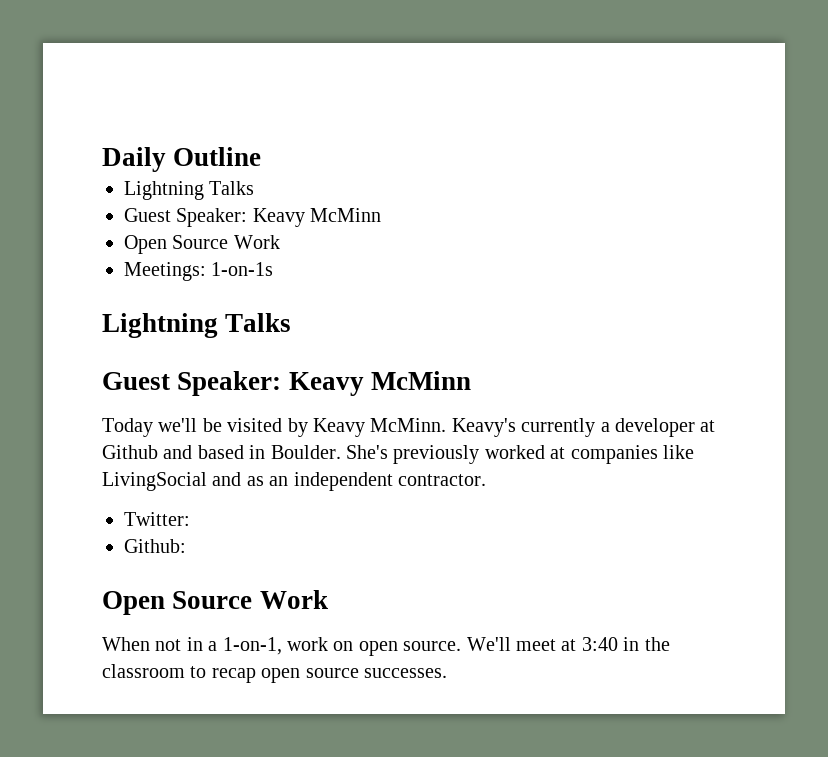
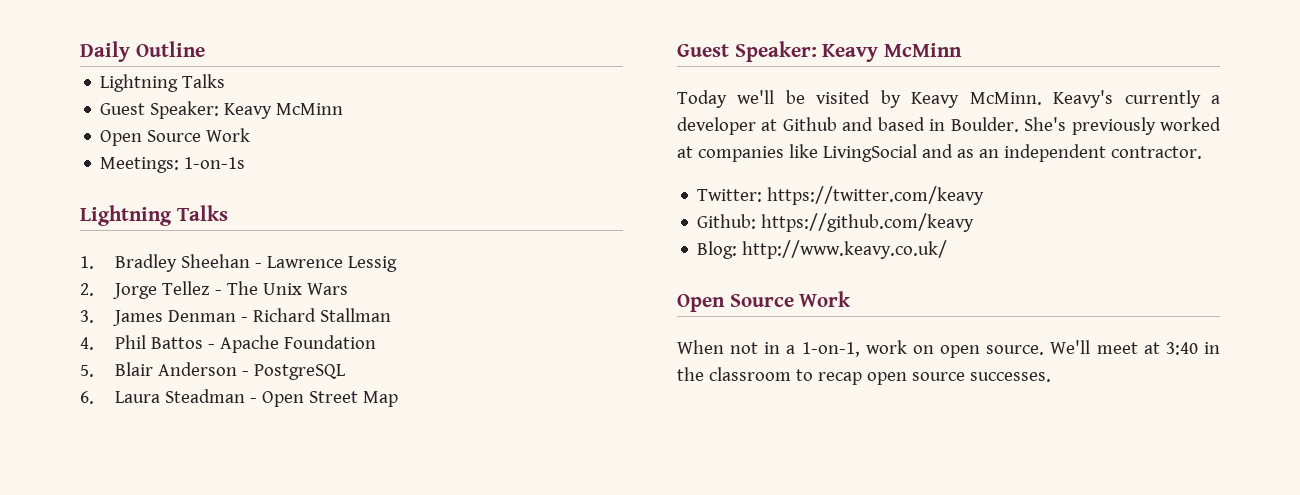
(292, 322) none -> [80,254,398,272] [80,281,349,299] [80,308,392,326] [80,335,377,353] [80,362,346,380] [80,389,399,407] // 1. Bradley Sheehan - Lawrence Lessig // 2. Jorge Tellez - The Unix Wars // 3. James Denman - Richard Stallman // 4. Phil Battos - Apache Foundation // 5. Blair Anderson - PostgreSQL // 6. Laura Steadman - Open Street Map
(190, 519) none -> [767,186,985,205] https://twitter.com/keavy
(186, 546) none -> [761,213,975,232] [697,240,948,259] https://github.com/keavy // Blog: http://www.keavy.co.uk/

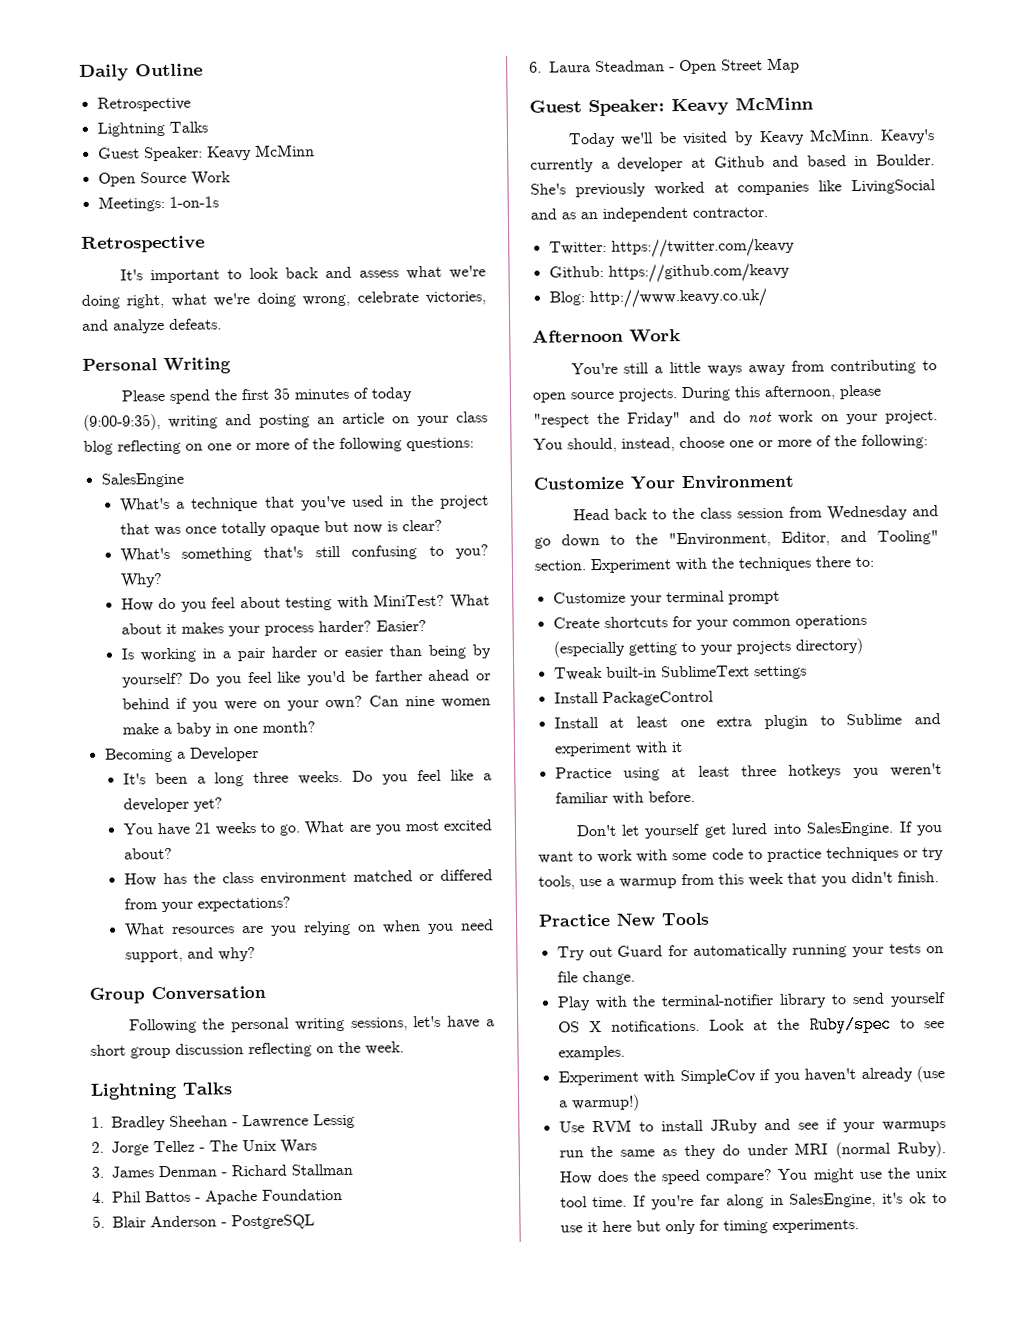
(205, 49) none -> [96,96,191,112] // Retrospective
(246, 163) none -> [81,235,205,253] [119,265,486,284] [81,291,486,309] [82,318,222,334] [82,357,231,375] [120,387,413,404] [83,411,488,431] [83,437,474,455] [100,472,184,488] [119,494,489,513] [119,519,443,537] [119,544,490,563] [119,573,163,588] [120,593,490,612] [120,619,427,637] [120,644,492,663] [121,669,491,688] [121,695,492,712] [121,721,316,737] [103,746,259,763] [122,769,492,787] [122,797,223,813] [122,819,492,837] [123,847,173,860] [123,869,494,887] [123,896,291,913] [124,919,494,938] [124,946,256,963] [89,985,266,1004] [128,1015,495,1034] [90,1041,404,1059] // Retrospective // It's important to look back and assess what we're doing right, what we're doing wrong, celebrate victories, and analyze defeats. // Personal Writing // Please spend the first 35 minutes of today (9:00-9:35), writing and posting an article on your class blog reflecting on one or more of the following questions: // SalesEngine // What's a technique that you've used in the project that was once totally opaque but now is clear? // What's something that's still confusing to you? Why? // How do you feel about testing with MiniTest? What about it makes your process harder? Easier? // Is working in a pair harder or easier than being by yourself? Do you feel like you'd be farther ahead or behind if you were on your own? Can nine women make a baby in one month? // Becoming a Developer // It's been a long three weeks. Do you feel like a developer yet? // You have 21 weeks to go. What are you most excited about? // How has the class environment matched or differed from your expectations? // What resources are you relying on when you need support, and why? // Group Conversation // Following the personal writing sessions, let's have a short group discussion reflecting on the week.
[677,291,852,312] [677,340,1220,358] [677,367,1051,385] Open Source Work // When not in a 1-on-1, work on open source. We'll meet at 3:40 in the classroom to recap open source successes. -> [532,328,681,343] [570,359,937,376] [532,384,882,403] [533,410,938,428] [533,434,928,453] [533,474,795,490] [572,505,939,521] [534,530,939,549] [534,556,874,574] [552,590,780,606] [552,614,867,630] [552,637,863,658] [553,665,807,681] [553,690,714,706] [553,713,941,730] [553,741,683,757] [554,763,942,781] [554,790,695,805] [575,821,943,839] [538,846,944,864] [538,871,939,890] [538,912,710,927] [556,943,944,961] [556,970,635,986] [556,992,946,1011] [557,1015,945,1034] [557,1045,625,1061] [557,1066,945,1086] [558,1094,640,1112] [558,1118,946,1134] [558,1141,946,1160] [558,1167,947,1185] [559,1192,947,1210] [559,1219,859,1235] Afternoon Work // You're still a little ways away from contributing to open source projects. During this afternoon, please "respect the Friday" and do not work on your project. You should, instead, choose one or more of the following: // Customize Your Environment // Head back to the class session from Wednesday and go down to the "Environment, Editor, and Tooling" section. Experiment with the techniques there to: // Customize your terminal prompt // Create shortcuts for your common operations (especially getting to your projects directory) // Tweak built-in SublimeText settings // Install PackageControl // Install at least one extra plugin to Sublime and experiment with it // Practice using at least three hotkeys you weren't familiar with before. // Don't let yourself get lured into SalesEngine. If you want to work with some code to practice techniques or try tools, use a warmup from this week that you didn't finish. // Practice New Tools // Try out Guard for automatically running your tests on file change. // Play with the terminal-notifier library to send yourself OS X notifications. Look at the Ruby/spec to see examples. // Experiment with SimpleCov if you haven't already (use a warmup!) // Use RVM to install JRuby and see if your warmups run the same as they do under MRI (normal Ruby). How does the speed compare? You might use the unix tool time. If you're far along in SalesEngine, it's ok to use it here but only for timing experiments.

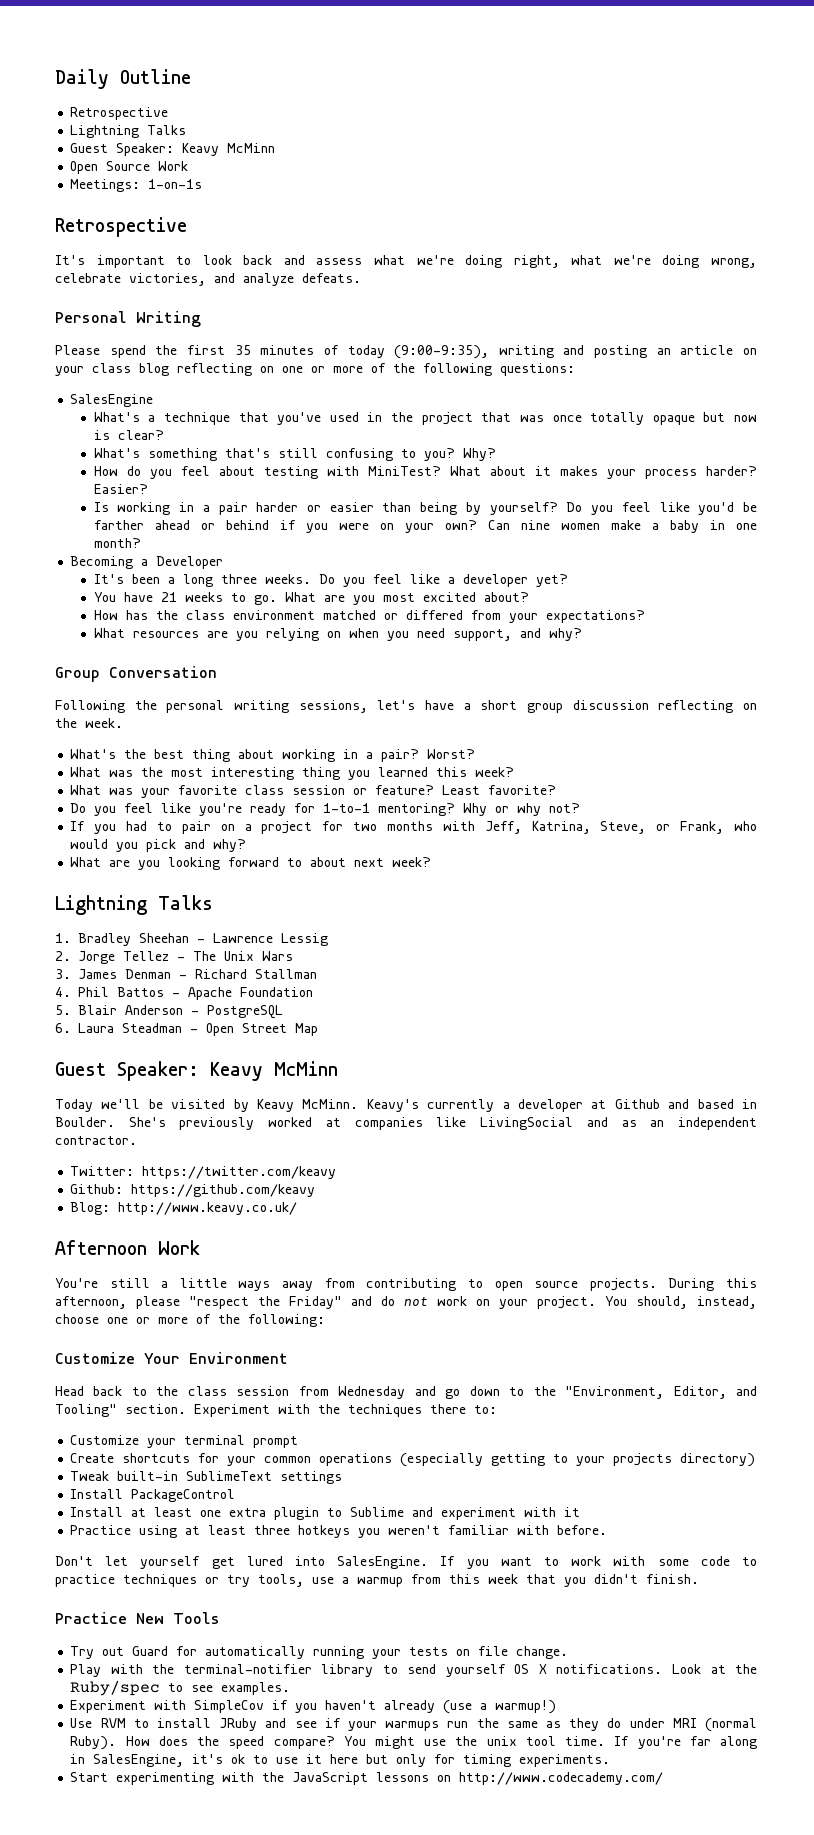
(404, 1048) none -> [70,749,476,762] [70,767,515,780] [70,785,557,798] [70,803,581,816] [70,821,758,834] [70,839,247,852] [70,857,432,870] // What's the best thing about working in a pair? Worst? // What was the most interesting thing you learned this week? // What was your favorite class session or feature? Least favorite? // Do you feel like you're ready for 1-to-1 mentoring? Why or why not? // If you had to pair on a project for two months with Jeff, Katrina, Steve, or Frank, who would you pick and why? // What are you looking forward to about next week?
(859, 1226) none -> [70,1772,664,1785] // Start experimenting with the JavaScript lessons on http://www.codecademy.com/

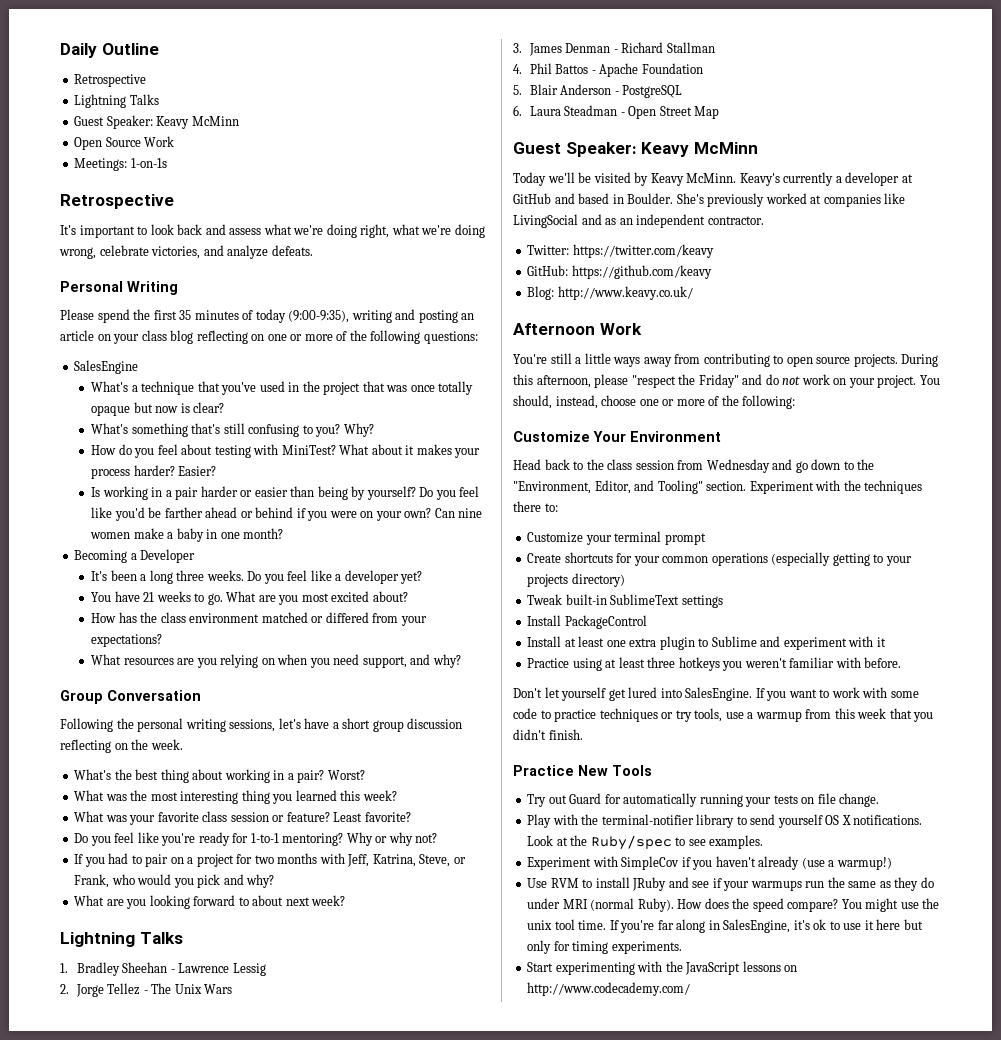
[614,1099,660,1109] Github -> [513,193,551,204] GitHub
[70,1184,124,1194] Github: -> [527,265,569,276] GitHub:

